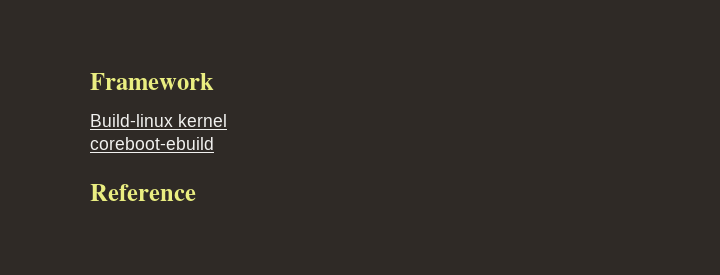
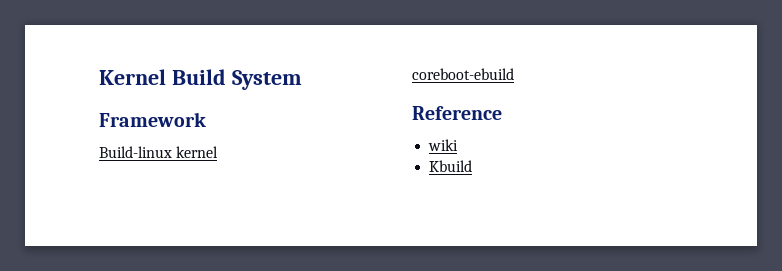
(90, 81) none -> [99,69,302,90] Kernel Build System //
(196, 192) none -> [428,139,459,151] [429,160,473,172] // wiki // Kbuild

